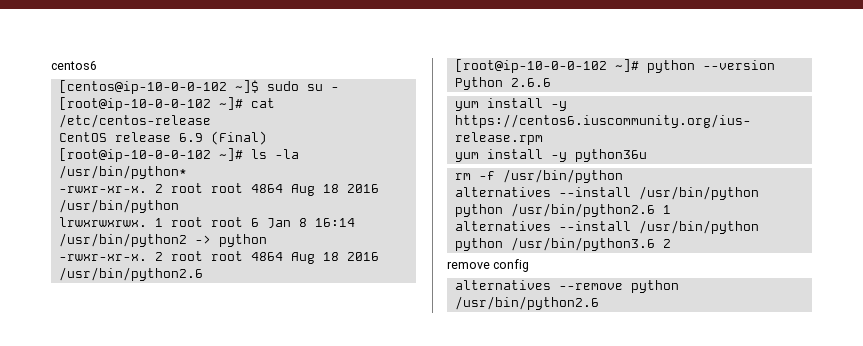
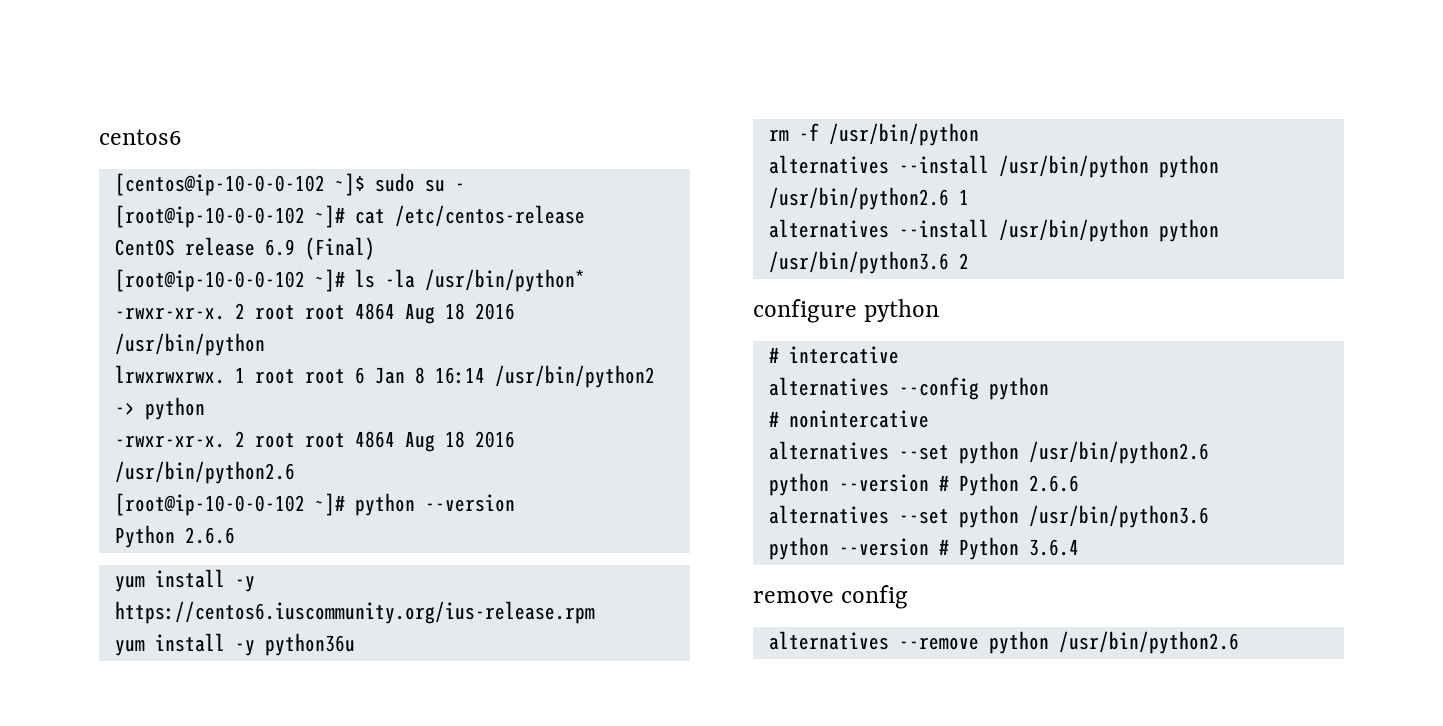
(671, 243) none -> [753,299,940,323] [768,346,899,364] [768,377,1049,400] [768,410,929,428] [768,441,1209,464] [768,473,1079,496] [768,505,1209,528] [768,537,1079,560] // configure python // # intercative // alternatives --config python // # nonintercative // alternatives --set python /usr/bin/python2.6 // python --version # Python 2.6.6 // alternatives --set python /usr/bin/python3.6 // python --version # Python 3.6.4

